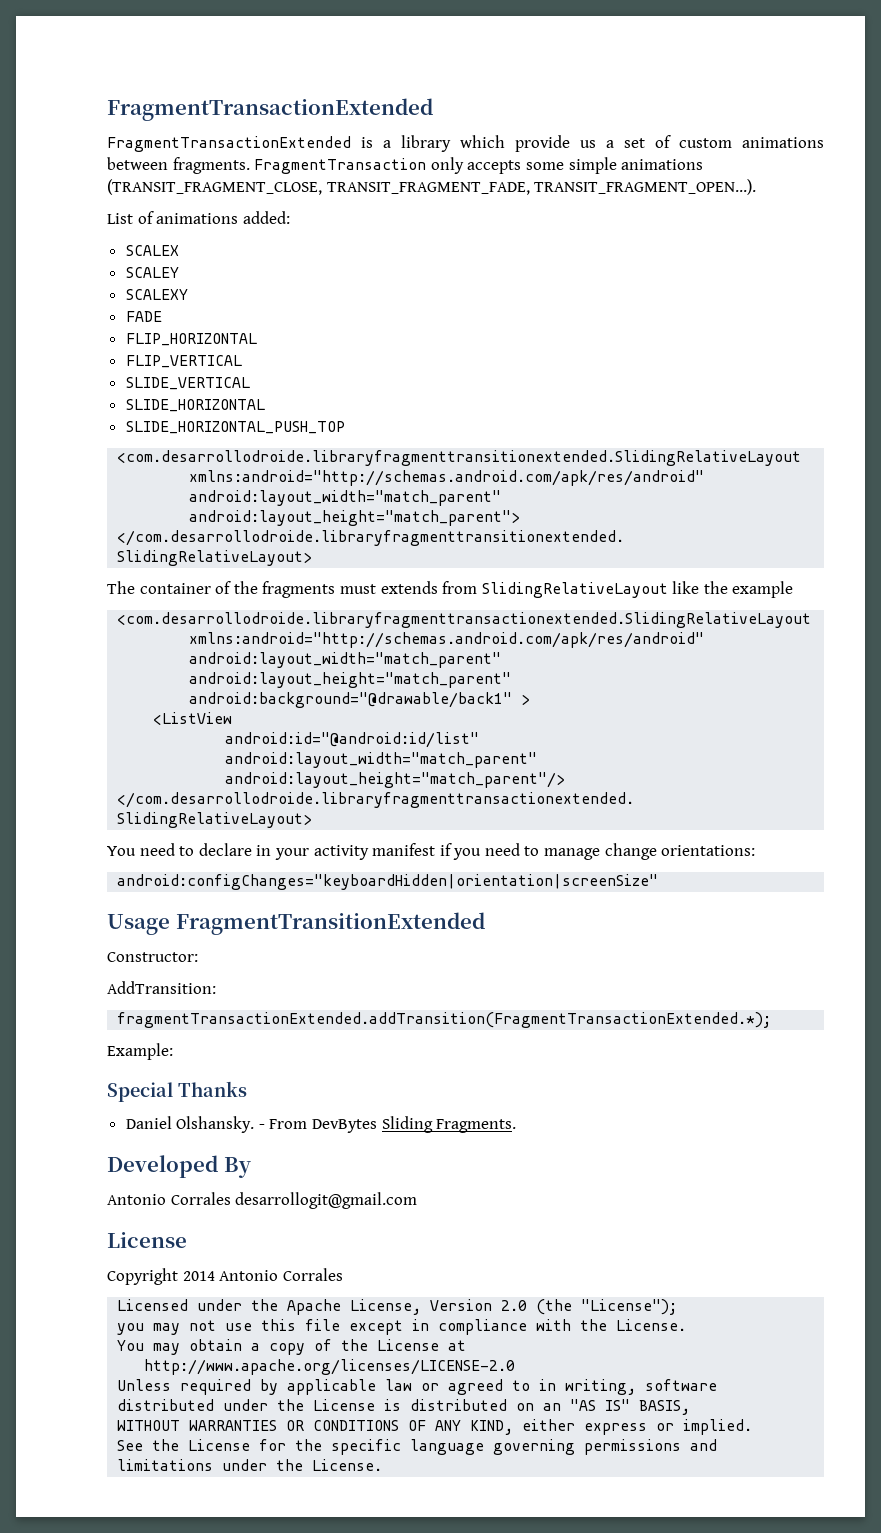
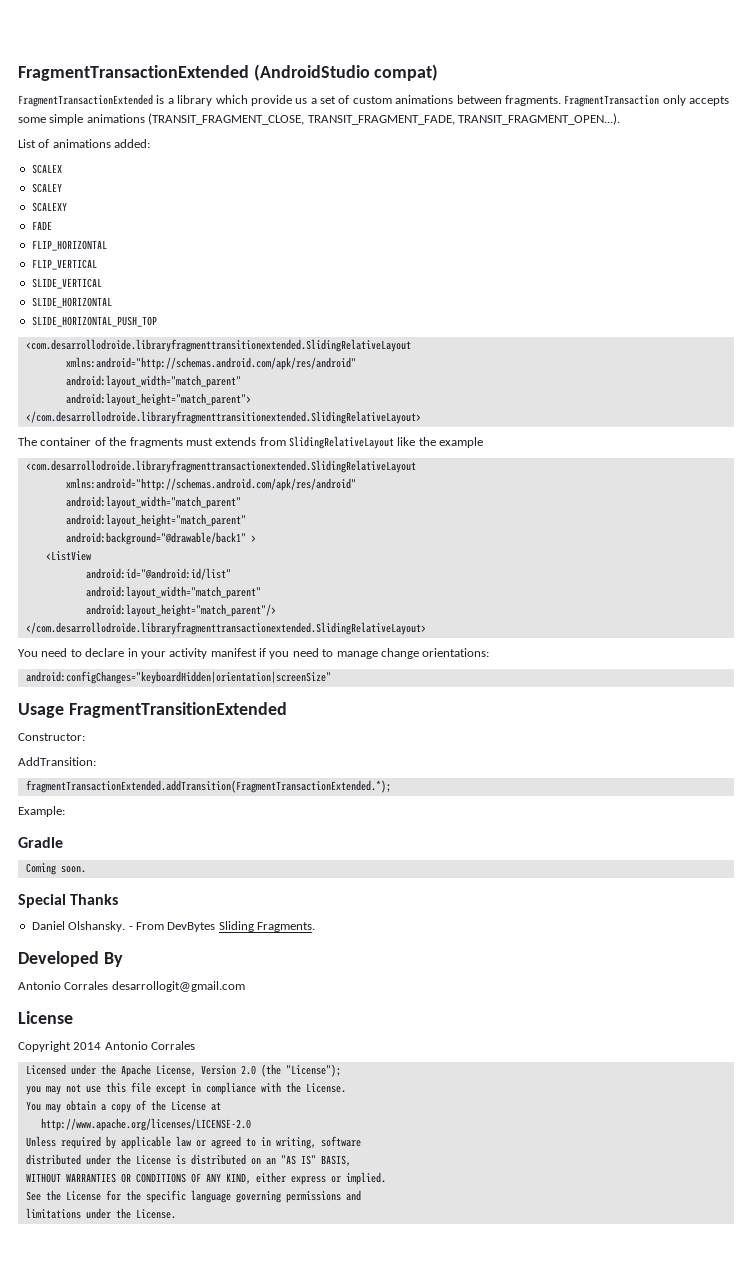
[107,98,433,121] FragmentTransactionExtended -> [18,64,439,81] FragmentTransactionExtended (AndroidStudio compat)
(173, 1051) none -> [18,837,63,848] [25,863,86,875] // Gradle // Coming soon.

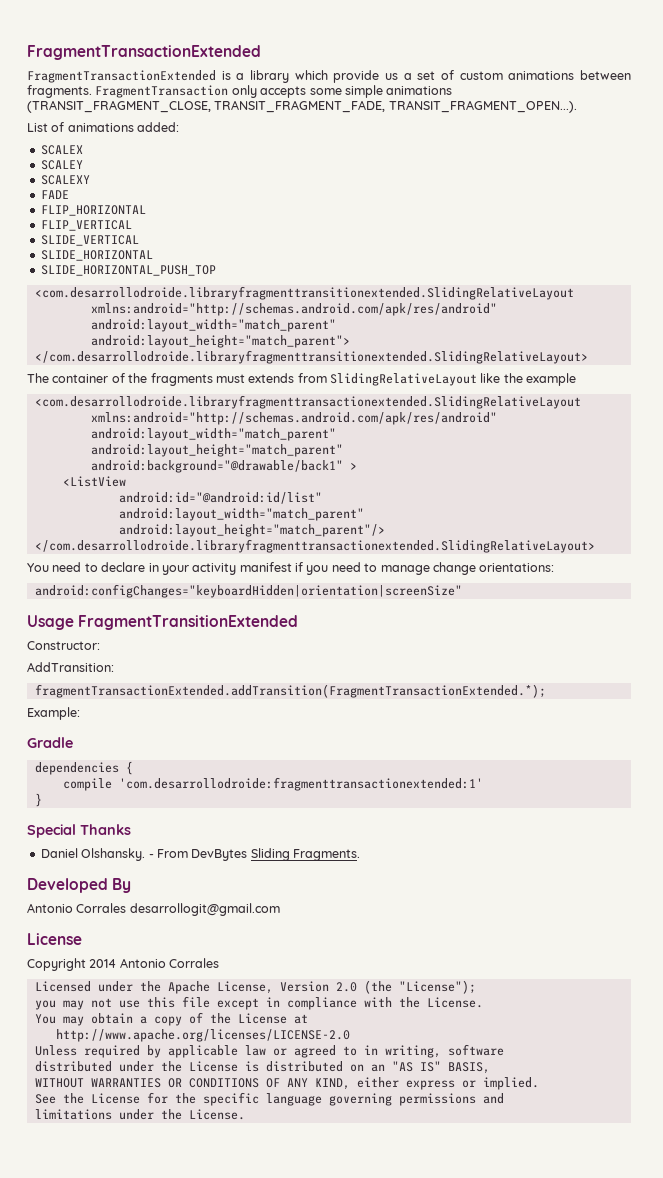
[18,64,439,81] FragmentTransactionExtended (AndroidStudio compat) -> [27,45,261,60] FragmentTransactionExtended
[25,863,86,875] Coming soon. -> [34,761,133,775] [62,777,483,791] [34,793,42,807] dependencies { // compile 'com.desarrollodroide:fragmenttransactionextended:1' // }

